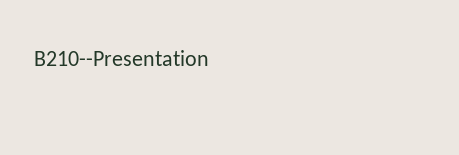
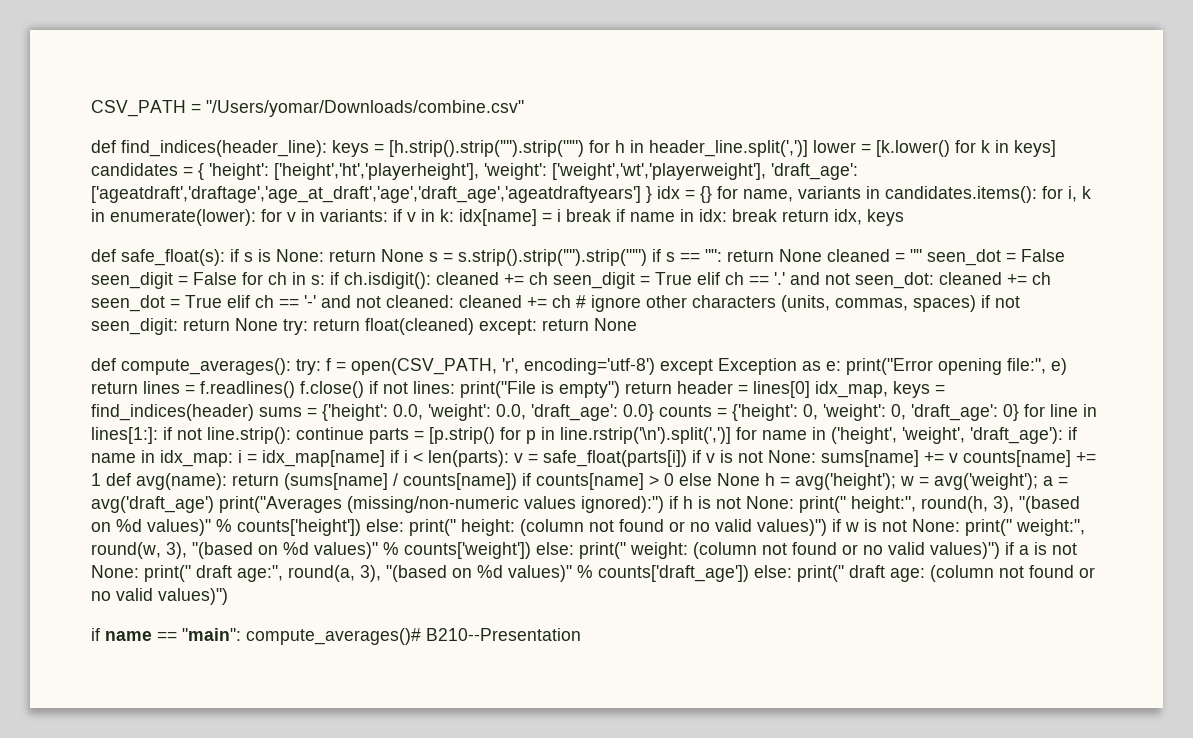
(34, 58) none -> [91,100,524,117] [91,140,1056,157] [91,163,858,180] [91,186,1091,203] [91,209,904,226] [91,249,1065,266] [91,272,1051,289] [91,295,1020,312] [91,318,637,335] [91,358,1067,375] [91,381,945,398] [91,404,1097,421] [91,427,1077,444] [91,450,1096,467] [91,473,1068,490] [91,496,1080,513] [91,519,1085,536] [91,542,1077,559] [91,565,1095,582] [91,588,228,605] [91,628,421,645] CSV_PATH = "/Users/yomar/Downloads/combine.csv" // def find_indices(header_line): keys = [h.strip().strip('"').strip("'") for h in header_line.split(',')] lower = [k.lower() for k in keys] candidates = { 'height': ['height','ht','playerheight'], 'weight': ['weight','wt','playerweight'], 'draft_age': ['ageatdraft','draftage','age_at_draft','age','draft_age','ageatdraftyears'] } idx = {} for name, variants in candidates.items(): for i, k in enumerate(lower): for v in variants: if v in k: idx[name] = i break if name in idx: break return idx, keys // def safe_float(s): if s is None: return None s = s.strip().strip('"').strip("'") if s == "": return None cleaned = "" seen_dot = False seen_digit = False for ch in s: if ch.isdigit(): cleaned += ch seen_digit = True elif ch == '.' and not seen_dot: cleaned += ch seen_dot = True elif ch == '-' and not cleaned: cleaned += ch # ignore other characters (units, commas, spaces) if not seen_digit: return None try: return float(cleaned) except: return None // def compute_averages(): try: f = open(CSV_PATH, 'r', encoding='utf-8') except Exception as e: print("Error opening file:", e) return lines = f.readlines() f.close() if not lines: print("File is empty") return header = lines[0] idx_map, keys = find_indices(header) sums = {'height': 0.0, 'weight': 0.0, 'draft_age': 0.0} counts = {'height': 0, 'weight': 0, 'draft_age': 0} for line in lines[1:]: if not line.strip(): continue parts = [p.strip() for p in line.rstrip('\n').split(',')] for name in ('height', 'weight', 'draft_age'): if name in idx_map: i = idx_map[name] if i < len(parts): v = safe_float(parts[i]) if v is not None: sums[name] += v counts[name] += 1 def avg(name): return (sums[name] / counts[name]) if counts[name] > 0 else None h = avg('height'); w = avg('weight'); a = avg('draft_age') print("Averages (missing/non-numeric values ignored):") if h is not None: print(" height:", round(h, 3), "(based on %d values)" % counts['height']) else: print(" height: (column not found or no valid values)") if w is not None: print(" weight:", round(w, 3), "(based on %d values)" % counts['weight']) else: print(" weight: (column not found or no valid values)") if a is not None: print(" draft age:", round(a, 3), "(based on %d values)" % counts['draft_age']) else: print(" draft age: (column not found or no valid values)") // if name == "main": compute_averages()#

